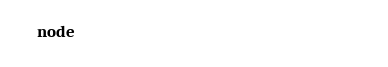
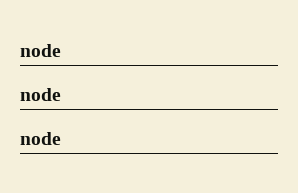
[37,25,75,37] node -> [20,44,61,57] [20,88,61,101] [20,132,61,145] node // node // node

